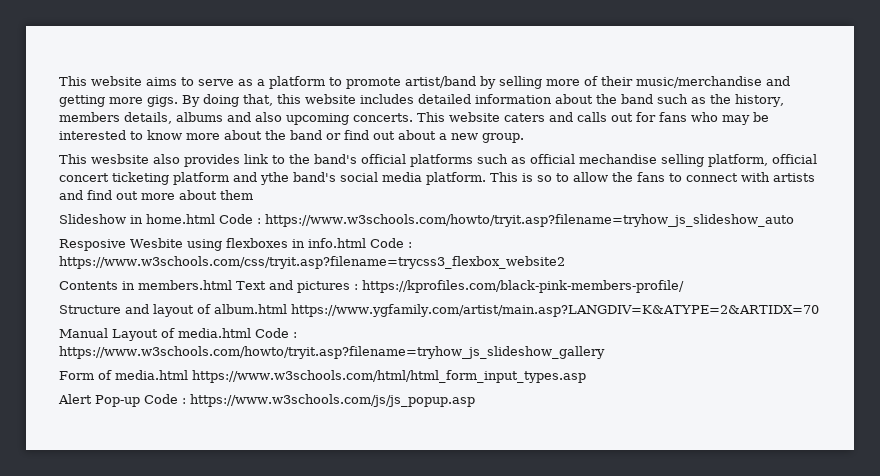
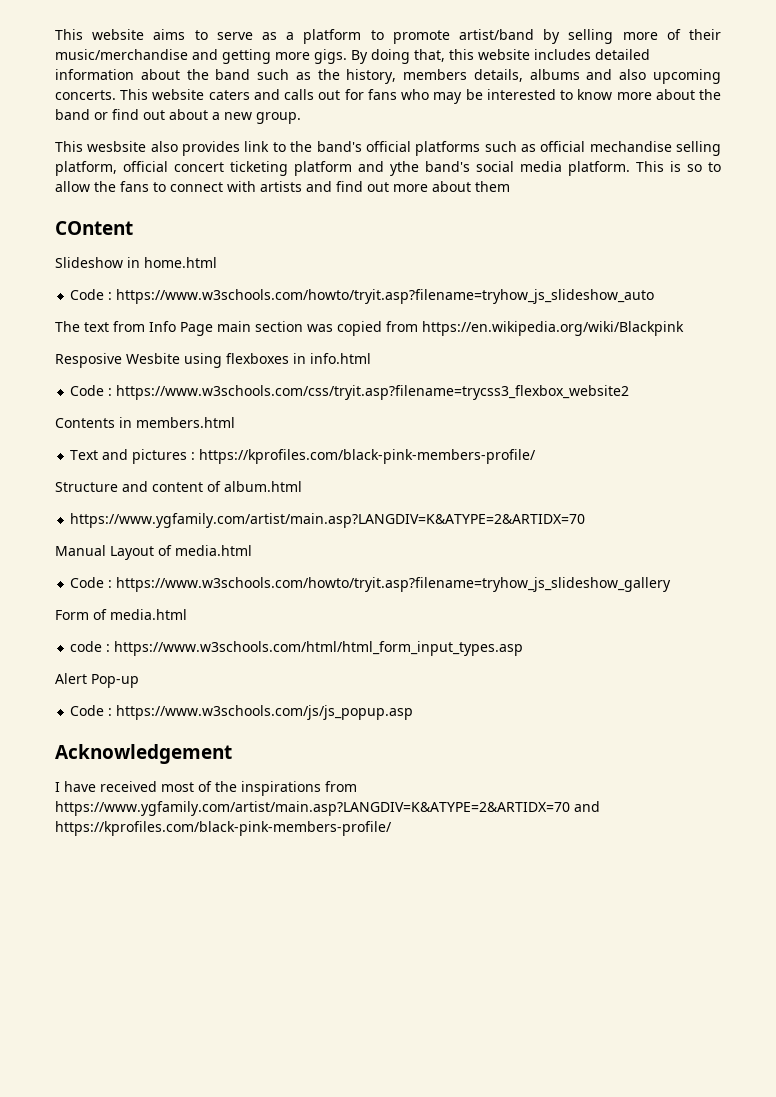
(253, 195) none -> [55,221,133,235] // COntent
(215, 219) none -> (217, 262) //
(794, 220) none -> [55,321,684,336] // The text from Info Page main section was copied from https://en.wikipedia.org/wiki/Blackpink
(366, 243) none -> (371, 358) //
(232, 285) none -> (235, 422) //
[153,304,194,317] layout -> [152,482,203,492] content
(287, 309) none -> (302, 486) //
(251, 333) none -> (252, 550) //
(188, 375) none -> [70,641,111,652] // code :
(140, 401) none -> (139, 681) //
(475, 400) none -> [55,744,232,764] [55,781,357,796] [55,801,600,816] [55,821,392,836] // Acknowledgement // I have received most of the inspirations from https://www.ygfamily.com/artist/main.asp?LANGDIV=K&ATYPE=2&ARTIDX=70 and https://kprofiles.com/black-pink-members-profile/

